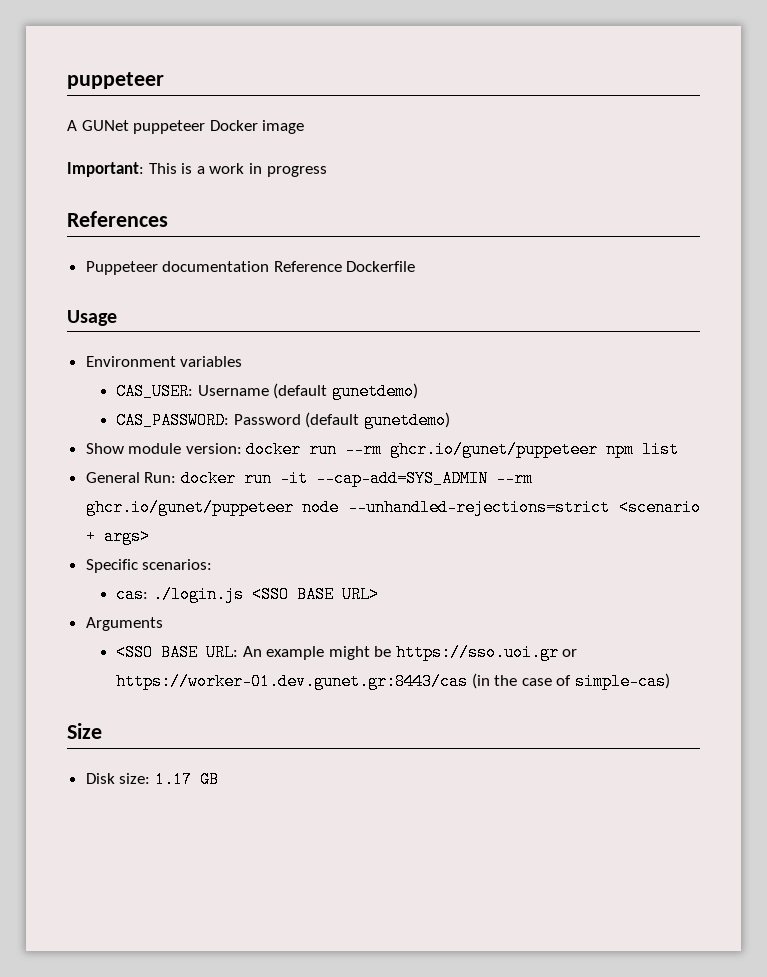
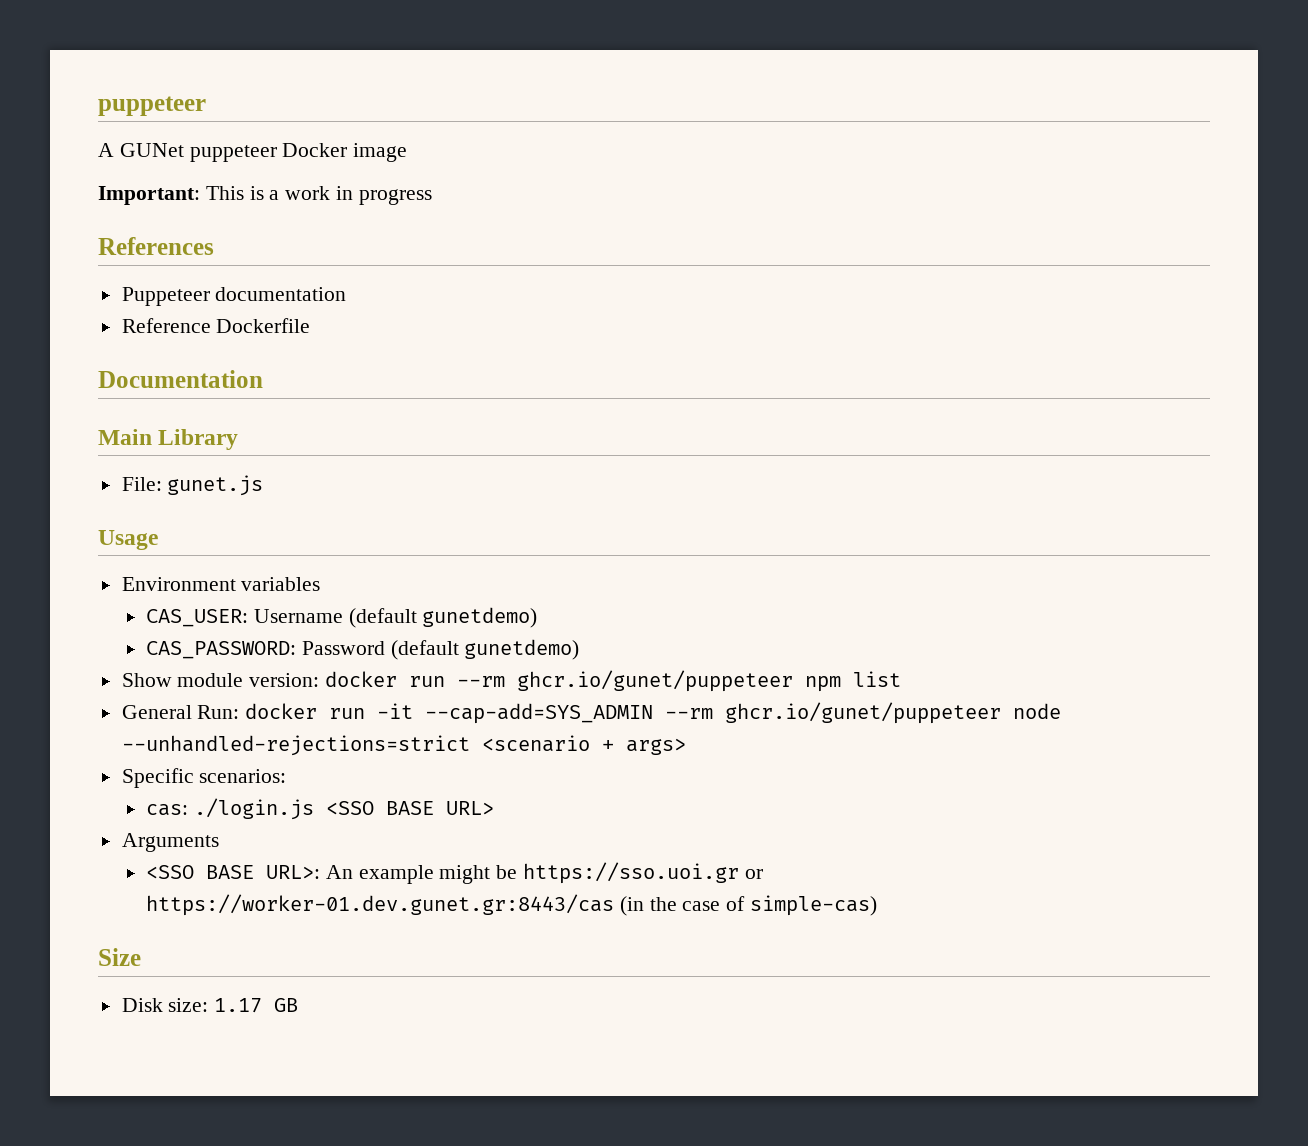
(270, 266) none -> (347, 294) //
(416, 266) none -> [98,370,263,388] [98,429,239,450] [121,475,264,496] // Documentation // Main Library // File: gunet.js
[205,644,238,661] URL: -> [265,865,320,879] URL>:

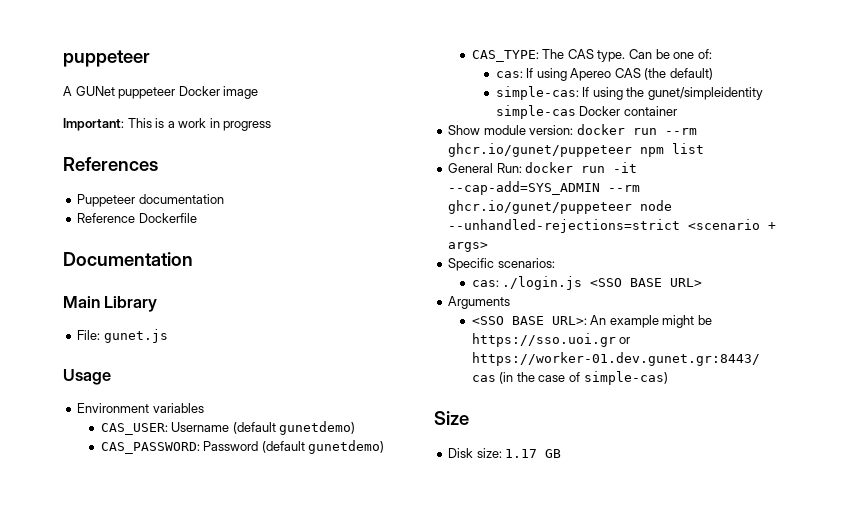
(580, 649) none -> [471,49,712,62] [495,68,713,81] [495,86,763,100] [495,105,677,119] // CAS_TYPE: The CAS type. Can be one of: // cas: If using Apereo CAS (the default) // simple-cas: If using the gunet/simpleidentity simple-cas Docker container

